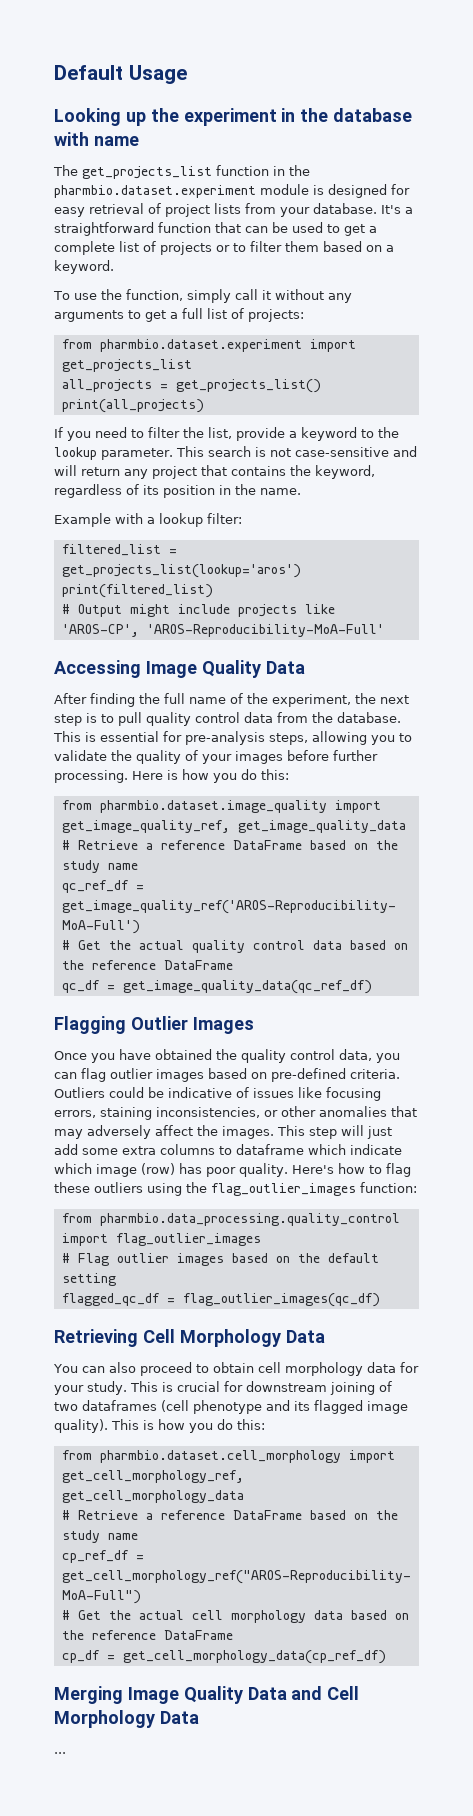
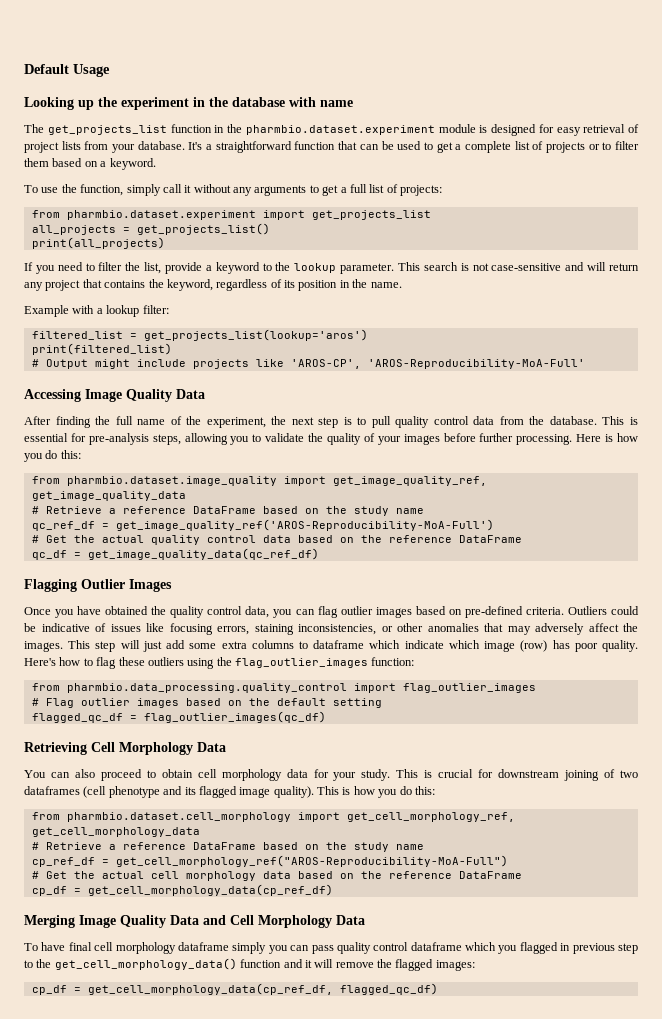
[54,1752,66,1754] ... -> [24,942,639,954] [24,958,475,971] [31,983,438,995] To have final cell morphology dataframe simply you can pass quality control dataframe which you flagged in previous step to the get_cell_morphology_data() function and it will remove the flagged images: // cp_df = get_cell_morphology_data(cp_ref_df, flagged_qc_df)

